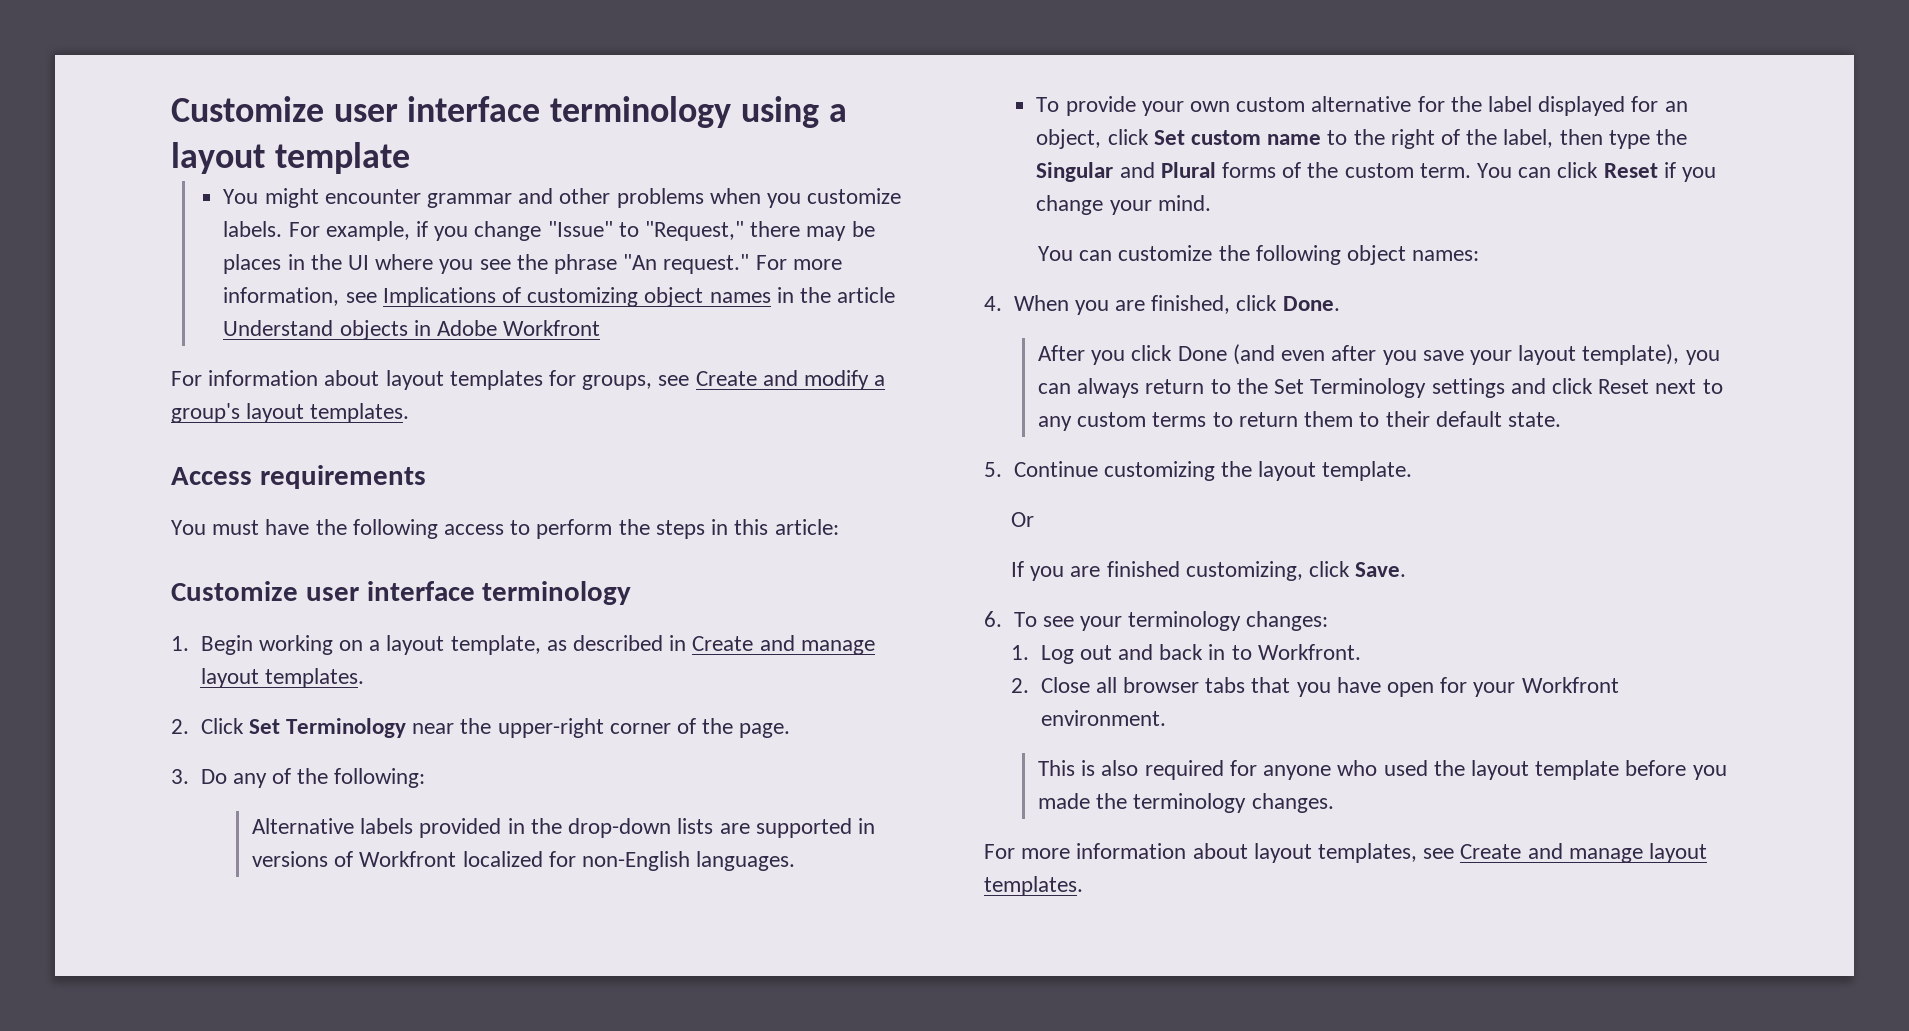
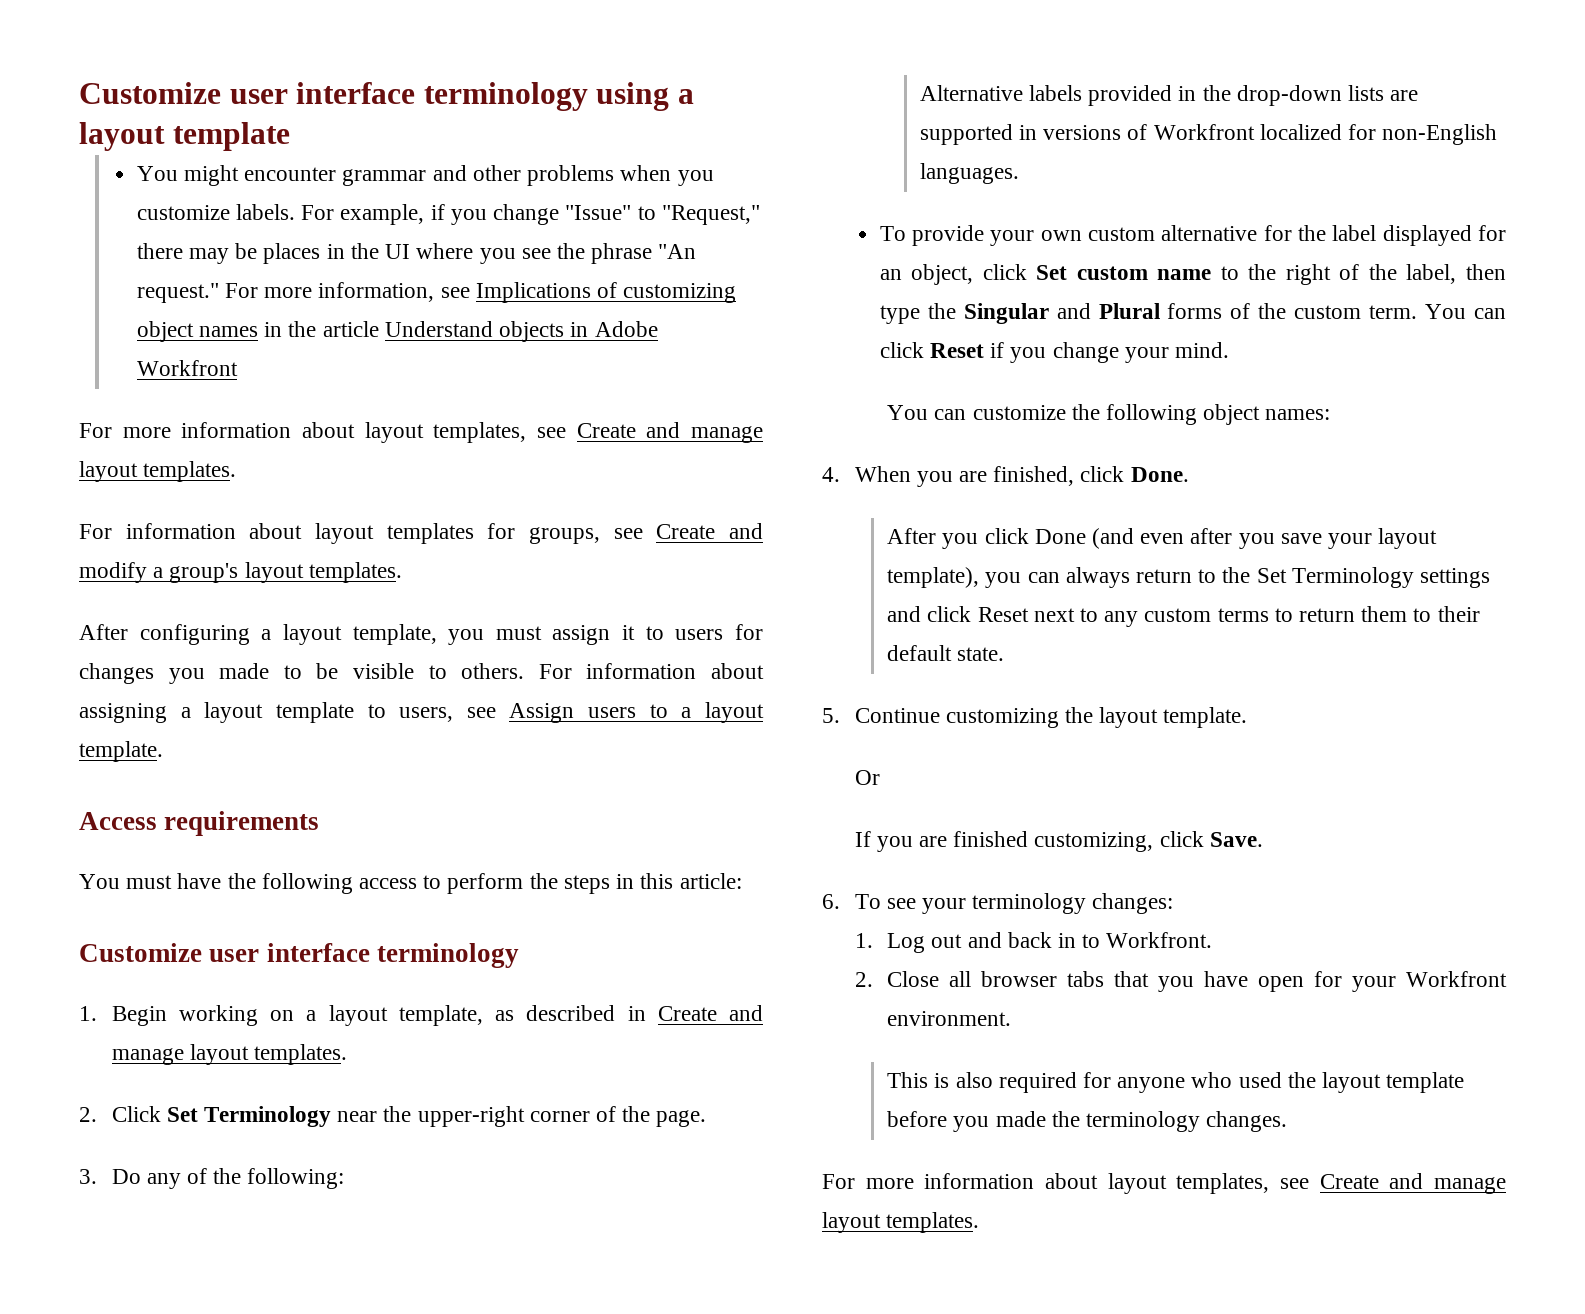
(601, 328) none -> [79,422,763,443] [79,461,237,482] // For more information about layout templates, see Create and manage layout templates.
(410, 413) none -> [79,624,763,645] [79,663,765,684] [79,702,764,723] [79,741,163,762] // After configuring a layout template, you must assign it to users for changes you made to be visible to others. For information about assigning a layout template to users, see Assign users to a layout template.

